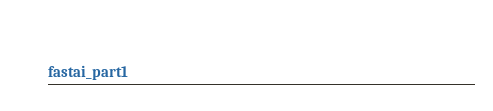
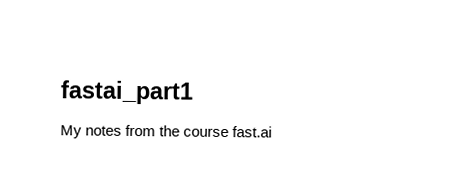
(128, 72) none -> [60,124,273,139] // My notes from the course fast.ai

